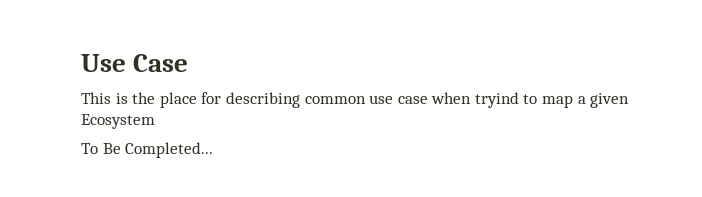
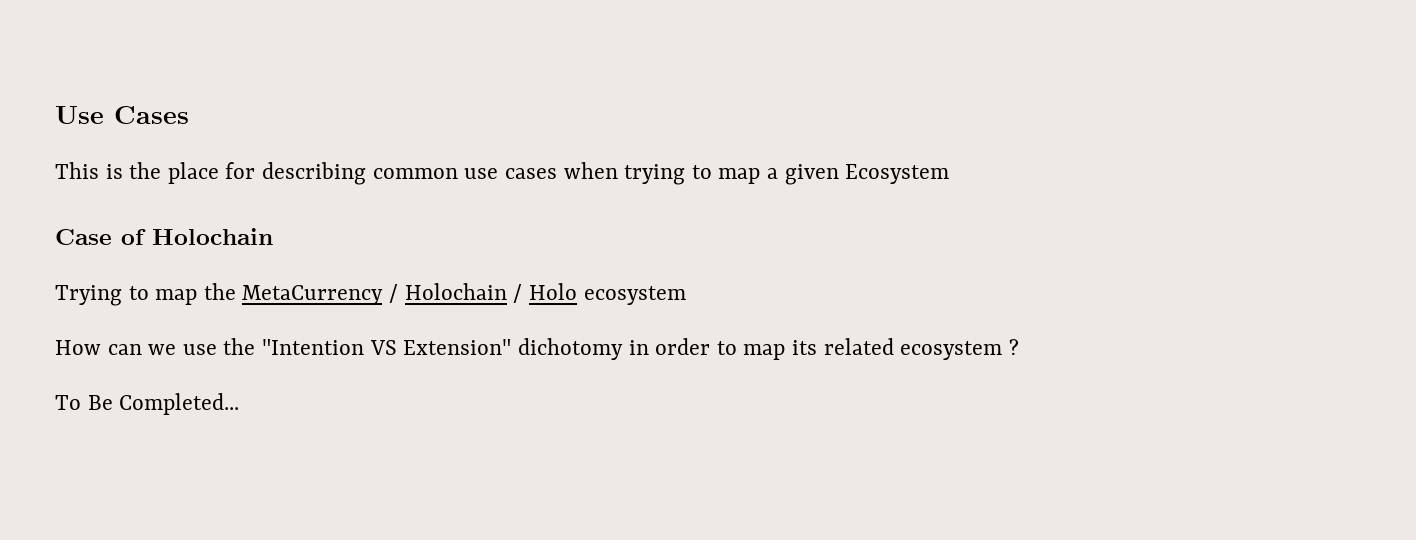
[133,54,189,72] Case -> [114,106,189,124] Cases
[397,92,519,108] case when tryind -> [504,162,686,185] cases when trying
(155, 121) none -> [55,228,273,245] [55,283,686,306] [55,338,1019,360] // Case of Holochain // Trying to map the MetaCurrency / Holochain / Holo ecosystem // How can we use the "Intention VS Extension" dichotomy in order to map its related ecosystem ?

